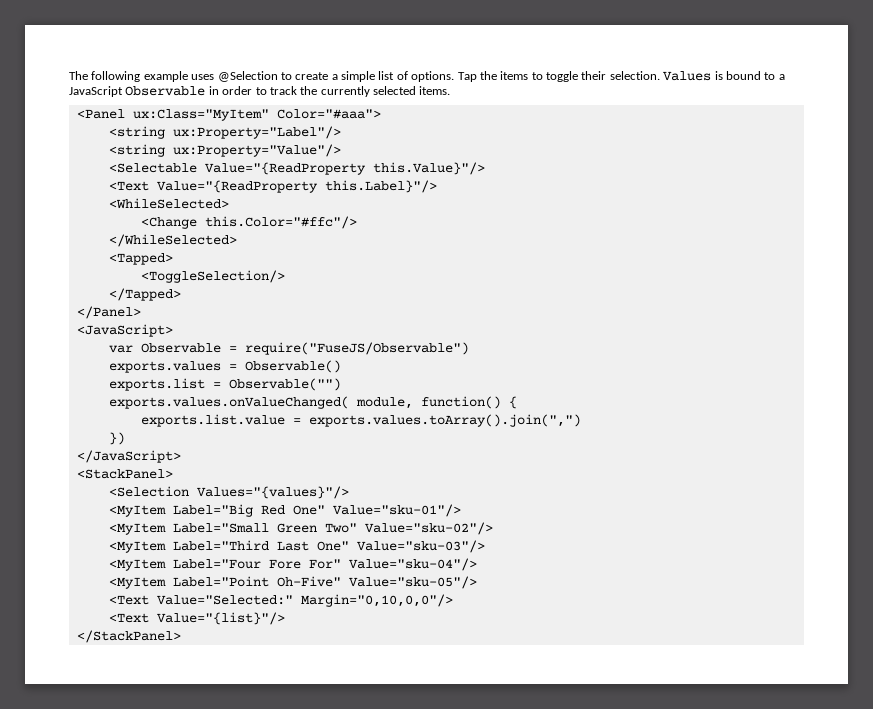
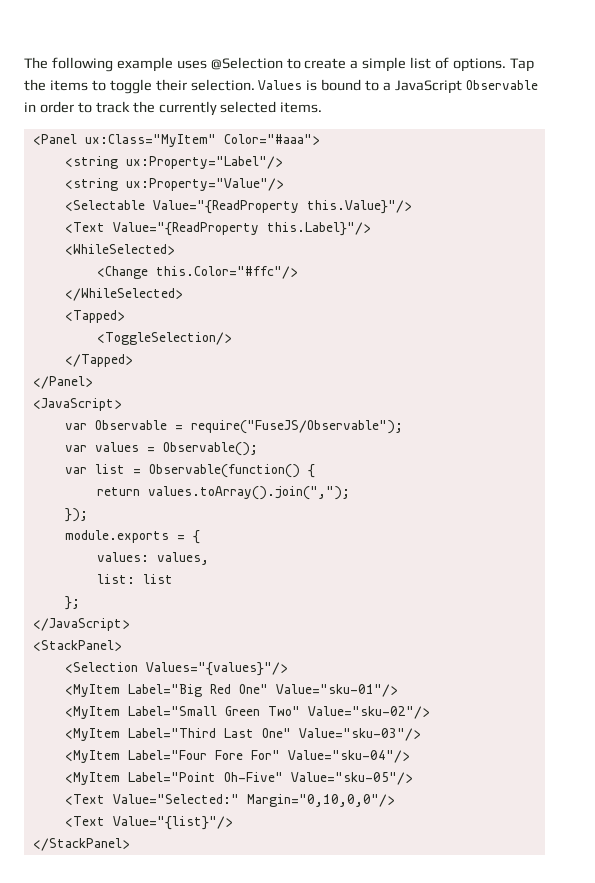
[244,342,469,355] [108,360,341,373] [108,378,341,391] [108,396,517,409] [140,414,581,427] [108,432,125,445] require("FuseJS/Observable") // exports.values = Observable() // exports.list = Observable("") // exports.values.onValueChanged( module, function() { // exports.list.value = exports.values.toArray().join(",") // }) -> [190,420,403,434] [64,442,258,456] [64,464,315,478] [96,486,350,500] [64,508,88,522] [64,530,200,544] [96,552,209,565] [96,574,173,584] [64,596,80,610] require("FuseJS/Observable"); // var values = Observable(); // var list = Observable(function() { // return values.toArray().join(","); // }); // module.exports = { // values: values, // list: list // };

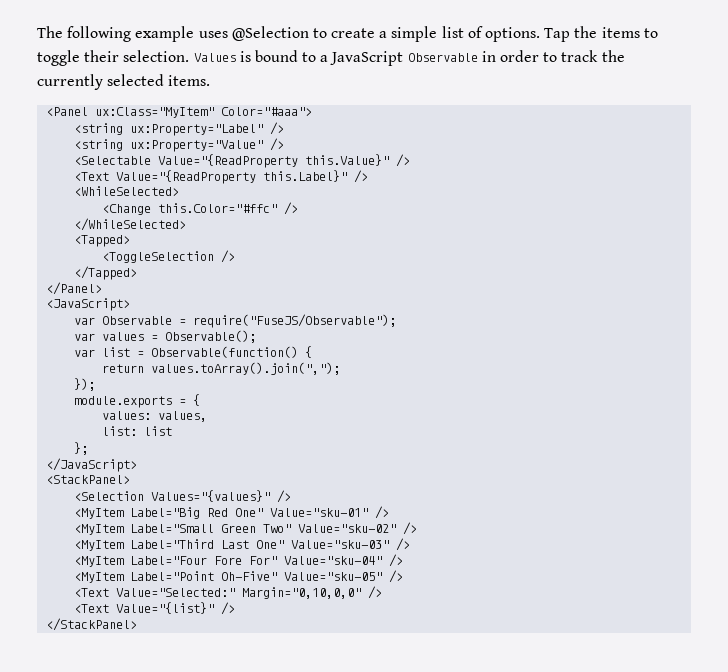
[125,156,283,169] [64,178,284,191] ux:Property="Label"/> // <string ux:Property="Value"/> -> [130,122,285,136] [74,138,285,152] ux:Property="Label" /> // <string ux:Property="Value" />
[306,200,412,214] this.Value}"/> -> [305,154,411,167] this.Value}" />
[266,222,371,236] this.Label}"/> -> [263,170,369,183] this.Label}" />
[155,266,298,279] this.Color="#ffc"/> -> [158,202,299,215] this.Color="#ffc" />
[96,332,232,345] <ToggleSelection/> -> [102,250,236,263] <ToggleSelection />
[145,662,288,676] Values="{values}"/> -> [151,490,292,503] Values="{values}" />
[275,684,398,697] Value="sku-01"/> -> [270,506,390,519] Value="sku-01" />
[307,706,430,719] Value="sku-02"/> -> [298,522,418,535] Value="sku-02" />
[298,728,421,741] Value="sku-03"/> -> [291,538,411,551] Value="sku-03" />
[287,750,410,763] Value="sku-04"/> -> [284,554,404,567] Value="sku-04" />
[290,772,413,785] Value="sku-05"/> -> [284,570,404,583] Value="sku-05" />
[246,794,395,807] [64,816,233,830] Margin="0,10,0,0"/> // <Text Value="{list}"/> -> [242,586,383,599] [74,602,236,615] Margin="0,10,0,0" /> // <Text Value="{list}" />

